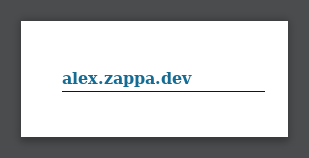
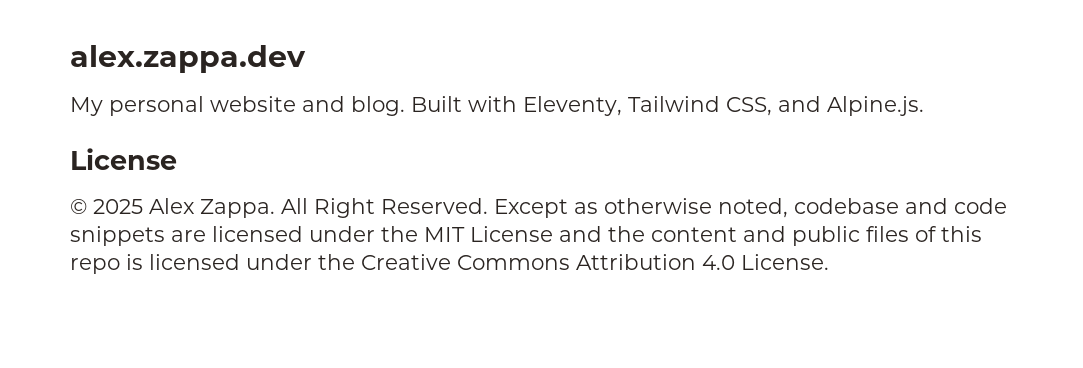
(192, 79) none -> [70,96,924,116] [70,148,177,170] [70,198,1007,218] [70,226,982,246] [70,254,829,274] // My personal website and blog. Built with Eleventy, Tailwind CSS, and Alpine.js. // License // © 2025 Alex Zappa. All Right Reserved. Except as otherwise noted, codebase and code snippets are licensed under the MIT License and the content and public files of this repo is licensed under the Creative Commons Attribution 4.0 License.

